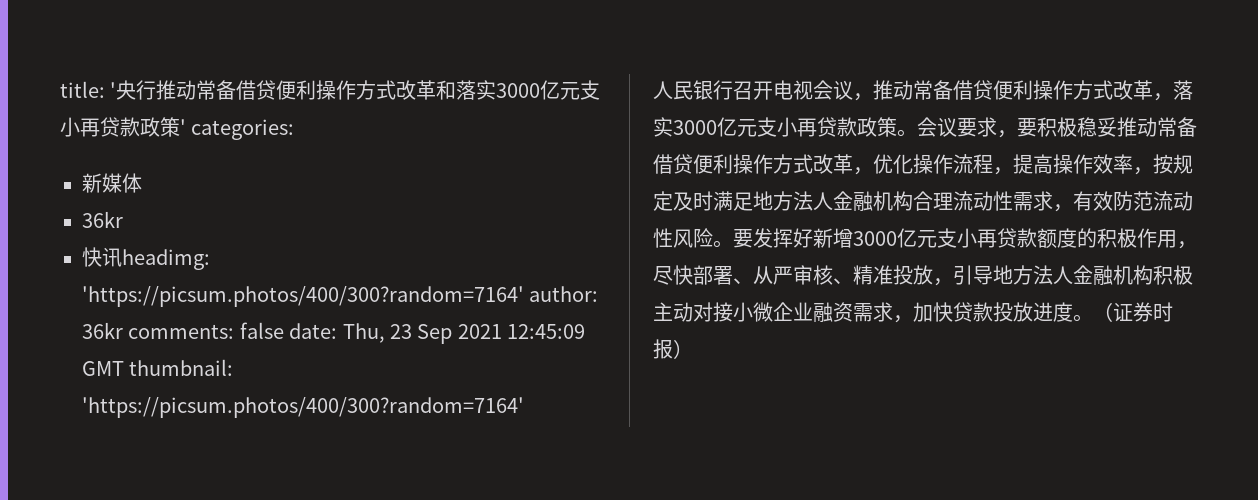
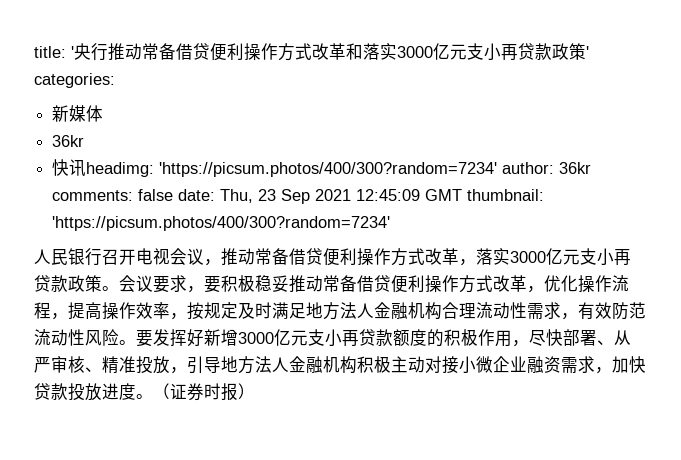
[82,286,524,307] 'https://picsum.photos/400/300?random=7164' -> [159,162,498,177] 'https://picsum.photos/400/300?random=7234'
[82,397,524,418] 'https://picsum.photos/400/300?random=7164' -> [52,216,391,231] 'https://picsum.photos/400/300?random=7234'

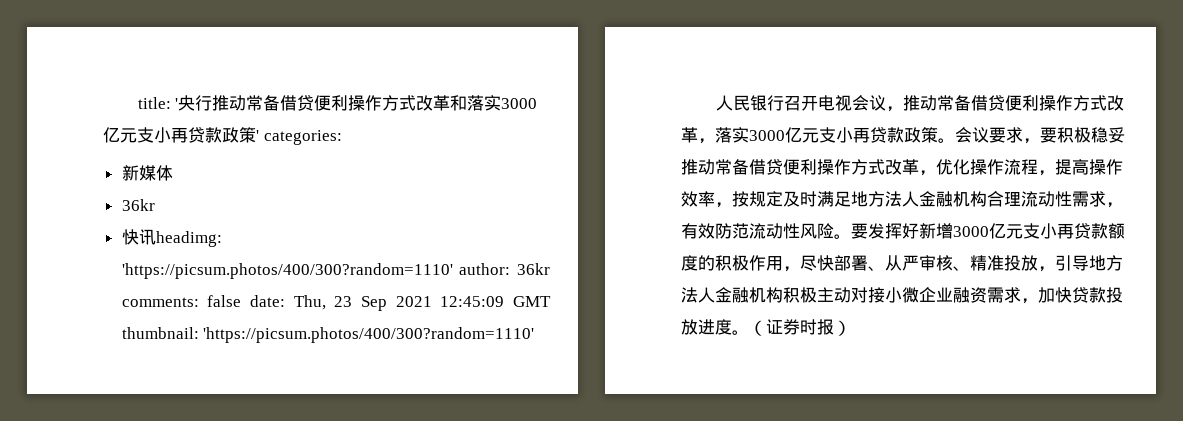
[159,162,498,177] 'https://picsum.photos/400/300?random=7234' -> [121,263,453,279] 'https://picsum.photos/400/300?random=1110'
[52,216,391,231] 'https://picsum.photos/400/300?random=7234' -> [203,327,535,343] 'https://picsum.photos/400/300?random=1110'

